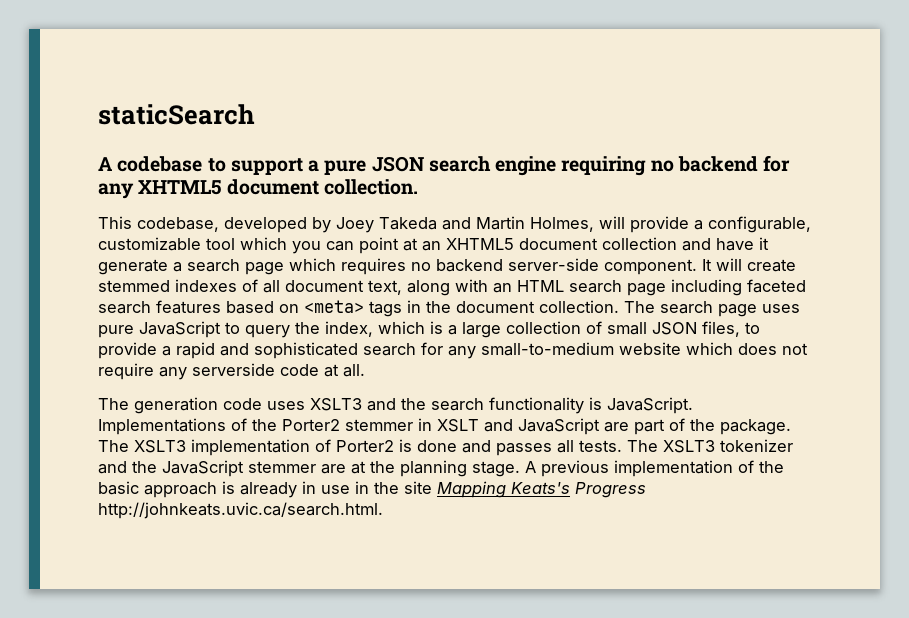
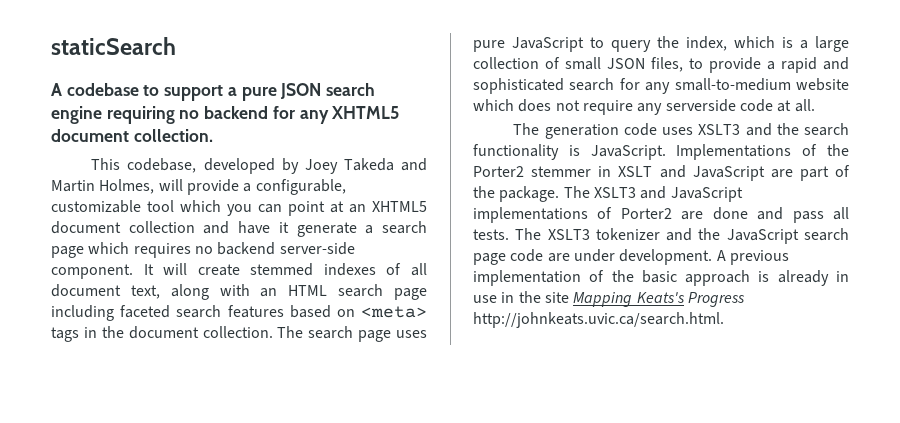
[191,439,310,456] implementation -> [640,186,743,202] [473,207,588,223] and JavaScript implementations
[399,439,412,452] is -> [681,211,704,220] are
[496,443,552,456] passes -> [792,211,824,223] pass
[248,460,520,477] stemmer are at the planning stage. -> [804,228,849,241] [473,249,713,265] search page code are under development.

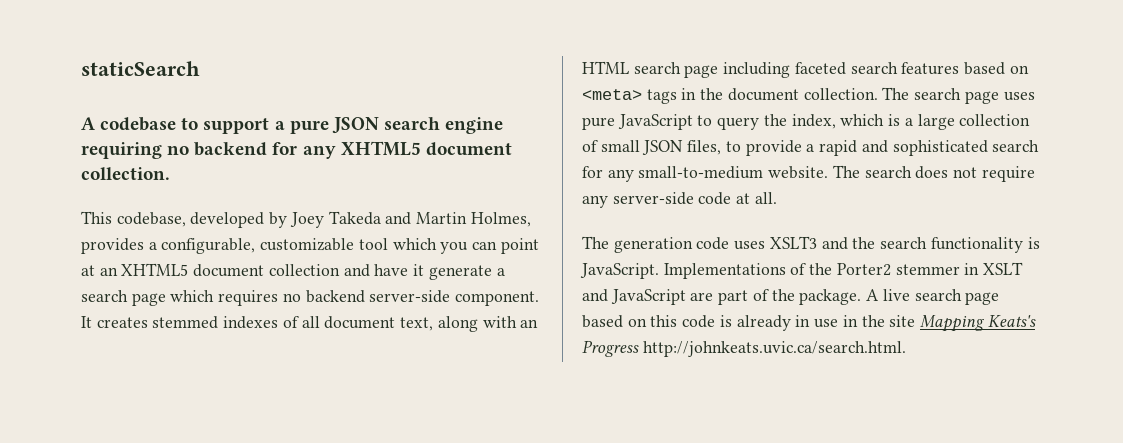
[158,179,239,195] will provide -> [81,238,144,254] provides
[163,263,240,276] will create -> [96,317,148,328] creates
[796,78,849,91] [473,99,514,111] website which -> [768,165,912,179] website. The search
[665,99,736,112] serverside -> [612,192,694,205] server-side
[563,186,743,202] [473,207,849,223] [473,228,849,244] [473,249,789,265] [473,270,751,286] The XSLT3 and JavaScript implementations of Porter2 are done and pass all tests. The XSLT3 tokenizer and the JavaScript search page code are under development. A previous implementation of the basic approach -> [866,289,1000,305] [582,315,716,328] A live search page based on this code

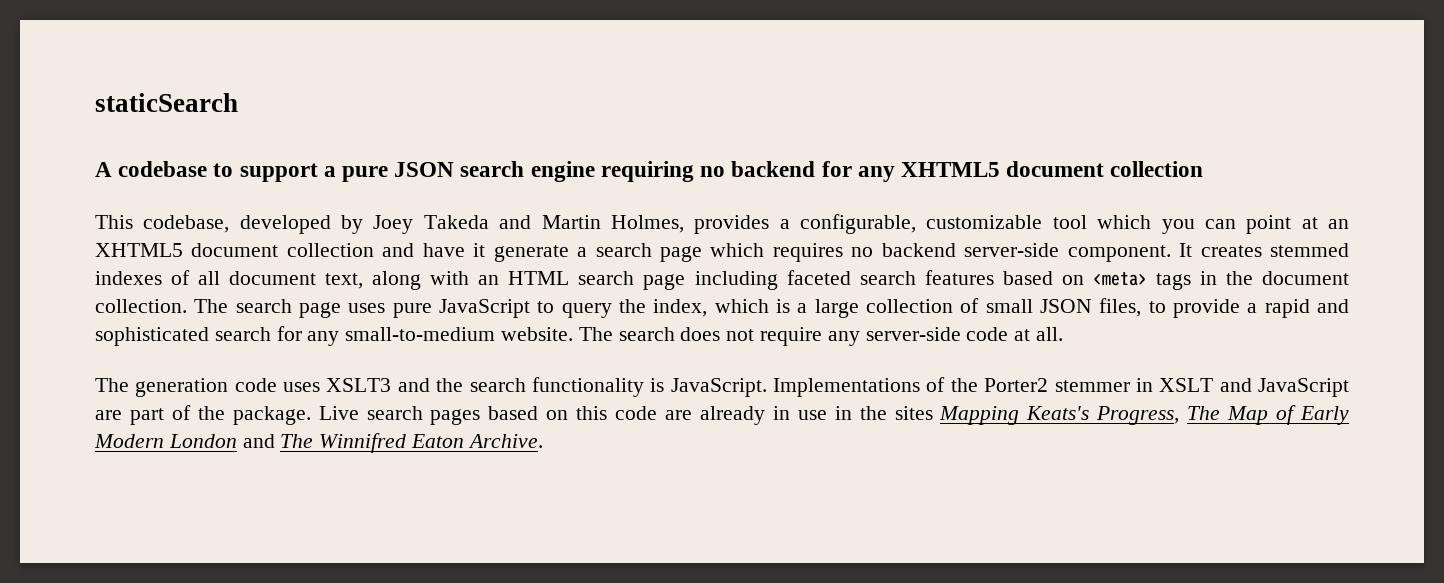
[81,167,170,180] collection. -> [1110,161,1204,177] collection
[866,289,1000,305] A live search page -> [318,406,481,425] Live search pages
[719,315,732,327] is -> [665,410,693,420] are
[889,315,916,327] site -> [894,406,933,420] sites
[582,340,906,357] Progress http://johnkeats.uvic.ca/search.html. -> [1096,405,1349,425] [94,433,543,453] Progress, The Map of Early Modern London and The Winnifred Eaton Archive.

